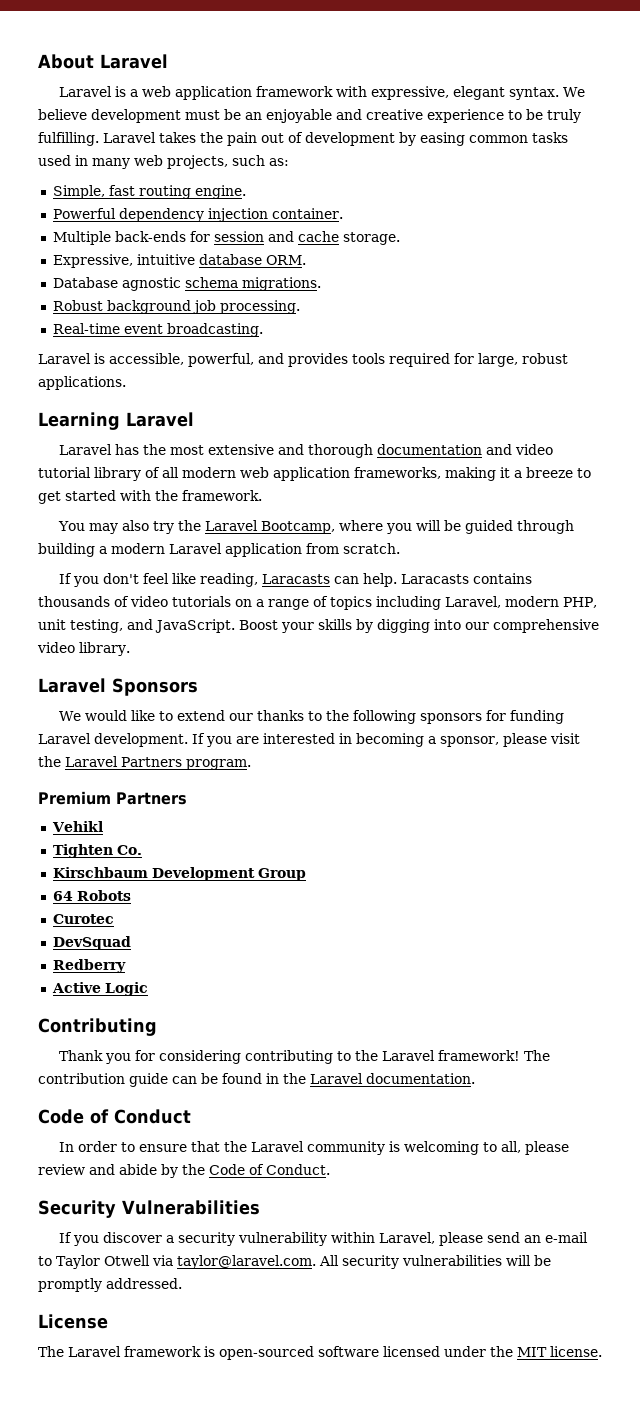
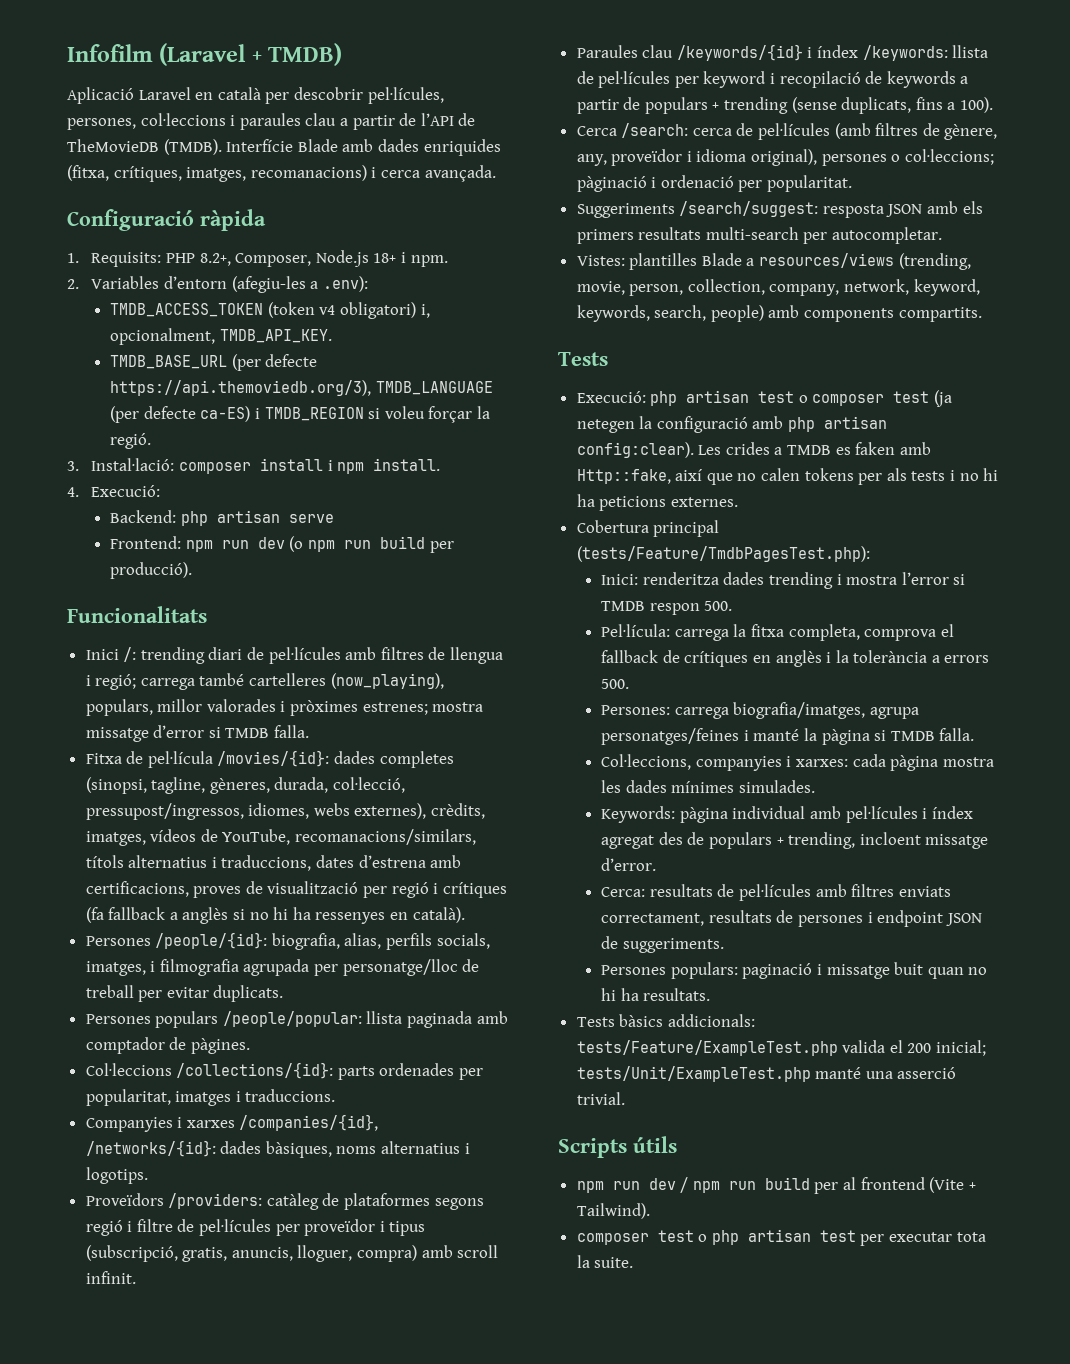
[38,54,168,69] [59,86,586,100] [38,109,581,123] [38,132,568,146] [38,155,289,169] [52,185,246,199] [52,208,343,222] [52,231,400,245] [52,254,306,268] [52,277,321,291] [52,300,300,314] [52,323,263,337] [38,353,568,367] [38,376,126,390] [38,412,194,430] [59,444,554,458] [38,467,591,481] [38,490,262,504] [58,520,575,534] [38,543,400,557] [59,573,533,587] [38,596,597,610] [38,619,599,633] [37,642,130,656] [38,678,198,696] [59,710,565,724] [38,733,580,747] [38,756,251,770] [38,791,187,805] [51,821,103,832] [52,844,142,858] [52,867,306,881] [52,890,131,901] [52,914,114,924] [52,936,131,950] [52,959,126,973] [51,982,148,996] [38,1018,157,1036] [59,1050,551,1064] [38,1073,475,1087] [38,1109,191,1124] [59,1141,570,1155] [38,1164,330,1178] [38,1200,260,1218] [59,1232,589,1246] [38,1255,551,1269] [38,1278,182,1292] [38,1314,108,1329] [38,1346,602,1360] About Laravel // Laravel is a web application framework with expressive, elegant syntax. We believe development must be an enjoyable and creative experience to be truly fulfilling. Laravel takes the pain out of development by easing common tasks used in many web projects, such as: // Simple, fast routing engine. // Powerful dependency injection container. // Multiple back-ends for session and cache storage. // Expressive, intuitive database ORM. // Database agnostic schema migrations. // Robust background job processing. // Real-time event broadcasting. // Laravel is accessible, powerful, and provides tools required for large, robust applications. // Learning Laravel // Laravel has the most extensive and thorough documentation and video tutorial library of all modern web application frameworks, making it a breeze to get started with the framework. // You may also try the Laravel Bootcamp, where you will be guided through building a modern Laravel application from scratch. // If you don't feel like reading, Laracasts can help. Laracasts contains thousands of video tutorials on a range of topics including Laravel, modern PHP, unit testing, and JavaScript. Boost your skills by digging into our comprehensive video library. // Laravel Sponsors // We would like to extend our thanks to the following sponsors for funding Laravel development. If you are interested in becoming a sponsor, please visit the Laravel Partners program. // Premium Partners // Vehikl // Tighten Co. // Kirschbaum Development Group // 64 Robots // Curotec // DevSquad // Redberry // Active Logic // Contributing // Thank you for considering contributing to the Laravel framework! The contribution guide can be found in the Laravel documentation. // Code of Conduct // In order to ensure that the Laravel community is welcoming to all, please review and abide by the Code of Conduct. // Security Vulnerabilities // If you discover a security vulnerability within Laravel, please send an e-mail to Taylor Otwell via taylor@laravel.com. All security vulnerabilities will be promptly addressed. // License // The Laravel framework is open-sourced software licensed under the MIT license. -> [67,43,343,66] [67,87,444,104] [67,113,476,130] [67,139,501,156] [67,165,496,182] [67,209,266,231] [67,250,448,267] [67,276,368,293] [110,302,430,319] [110,328,332,345] [110,354,318,371] [110,380,493,396] [110,406,490,423] [110,433,152,449] [67,458,441,474] [67,485,161,497] [110,510,334,526] [110,536,454,553] [110,562,193,579] [67,606,207,623] [85,647,504,664] [85,673,444,690] [85,699,484,716] [85,725,310,742] [85,750,454,768] [85,777,406,794] [85,803,486,820] [85,829,477,846] [85,855,462,871] [85,881,507,898] [85,907,465,924] [85,932,490,950] [85,959,480,976] [85,985,284,1002] [85,1011,508,1028] [85,1037,250,1054] [85,1062,484,1080] [85,1089,336,1106] [85,1114,379,1132] [85,1140,470,1158] [85,1167,148,1184] [85,1193,484,1210] [85,1219,426,1236] [85,1245,499,1262] [85,1271,136,1284] [576,44,989,61] [576,71,969,88] [576,97,994,114] [576,123,998,140] [576,149,994,166] [576,175,853,192] [576,201,983,218] [576,227,943,244] [576,253,971,270] [576,279,980,296] [576,305,982,322] [558,352,608,366] [576,390,953,407] [576,416,888,433] [576,442,931,458] [576,468,999,485] [576,494,738,511] [576,520,720,537] [576,546,870,562] [601,572,966,589] [601,601,733,615] [601,624,954,641] [601,650,990,667] [601,679,630,689] [601,702,919,719] [601,728,975,745] [601,754,994,771] [601,780,815,793] [601,806,973,823] [601,832,989,849] [601,858,657,871] [601,884,951,901] [601,910,982,927] [601,936,724,953] [601,962,988,979] [601,988,711,1001] [576,1014,755,1027] [576,1040,987,1056] [576,1066,957,1082] [576,1092,625,1105] [558,1136,677,1158] [576,1177,976,1194] [576,1203,650,1219] [576,1229,986,1246] [576,1255,634,1268] Infofilm (Laravel + TMDB) // Aplicació Laravel en català per descobrir pel·lícules, persones, col·leccions i paraules clau a partir de l’API de TheMovieDB (TMDB). Interfície Blade amb dades enriquides (fitxa, crítiques, imatges, recomanacions) i cerca avançada. // Configuració ràpida // 1. Requisits: PHP 8.2+, Composer, Node.js 18+ i npm. // 2. Variables d’entorn (afegiu-les a .env): // TMDB_ACCESS_TOKEN (token v4 obligatori) i, opcionalment, TMDB_API_KEY. // TMDB_BASE_URL (per defecte https://api.themoviedb.org/3), TMDB_LANGUAGE (per defecte ca-ES) i TMDB_REGION si voleu forçar la regió. // 3. Instal·lació: composer install i npm install. // 4. Execució: // Backend: php artisan serve // Frontend: npm run dev (o npm run build per producció). // Funcionalitats // Inici /: trending diari de pel·lícules amb filtres de llengua i regió; carrega també cartelleres (now_playing), populars, millor valorades i pròximes estrenes; mostra missatge d’error si TMDB falla. // Fitxa de pel·lícula /movies/{id}: dades completes (sinopsi, tagline, gèneres, durada, col·lecció, pressupost/ingressos, idiomes, webs externes), crèdits, imatges, vídeos de YouTube, recomanacions/similars, títols alternatius i traduccions, dates d’estrena amb certificacions, proves de visualització per regió i crítiques (fa fallback a anglès si no hi ha ressenyes en català). // Persones /people/{id}: biografia, alias, perfils socials, imatges, i filmografia agrupada per personatge/lloc de treball per evitar duplicats. // Persones populars /people/popular: llista paginada amb comptador de pàgines. // Col·leccions /collections/{id}: parts ordenades per popularitat, imatges i traduccions. // Companyies i xarxes /companies/{id}, /networks/{id}: dades bàsiques, noms alternatius i logotips. // Proveïdors /providers: catàleg de plataformes segons regió i filtre de pel·lícules per proveïdor i tipus (subscripció, gratis, anuncis, lloguer, compra) amb scroll infinit. // Paraules clau /keywords/{id} i índex /keywords: llista de pel·lícules per keyword i recopilació de keywords a partir de populars + trending (sense duplicats, fins a 100). // Cerca /search: cerca de pel·lícules (amb filtres de gènere, any, proveïdor i idioma original), persones o col·leccions; pàginació i ordenació per popularitat. // Suggeriments /search/suggest: resposta JSON amb els primers resultats multi-search per autocompletar. // Vistes: plantilles Blade a resources/views (trending, movie, person, collection, company, network, keyword, keywords, search, people) amb components compartits. // Tests // Execució: php artisan test o composer test (ja netegen la configuració amb php artisan config:clear). Les crides a TMDB es faken amb Http::fake, així que no calen tokens per als tests i no hi ha peticions externes. // Cobertura principal (tests/Feature/TmdbPagesTest.php): // Inici: renderitza dades trending i mostra l’error si TMDB respon 500. // Pel·lícula: carrega la fitxa completa, comprova el fallback de crítiques en anglès i la tolerància a errors 500. // Persones: carrega biografia/imatges, agrupa personatges/feines i manté la pàgina si TMDB falla. // Col·leccions, companyies i xarxes: cada pàgina mostra les dades mínimes simulades. // Keywords: pàgina individual amb pel·lícules i índex agregat des de populars + trending, incloent missatge d’error. // Cerca: resultats de pel·lícules amb filtres enviats correctament, resultats de persones i endpoint JSON de suggeriments. // Persones populars: paginació i missatge buit quan no hi ha resultats. // Tests bàsics addicionals: tests/Feature/ExampleTest.php valida el 200 inicial; tests/Unit/ExampleTest.php manté una asserció trivial. // Scripts útils // npm run dev / npm run build per al frontend (Vite + Tailwind). // composer test o php artisan test per executar tota la suite.

